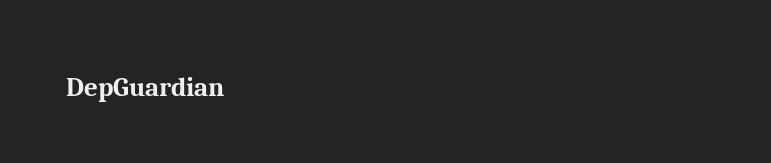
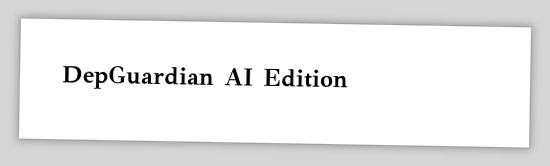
(224, 89) none -> [223,68,349,89] AI Edition

